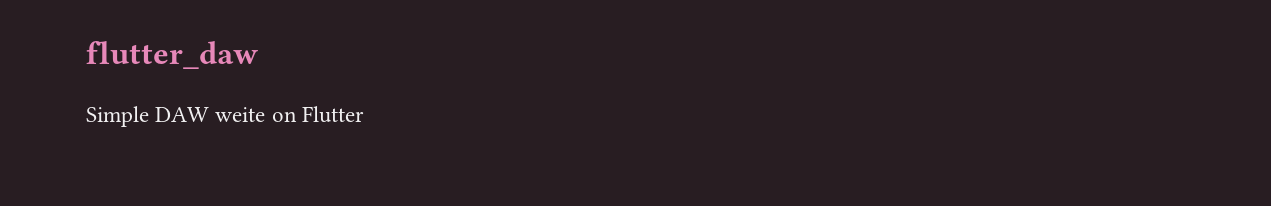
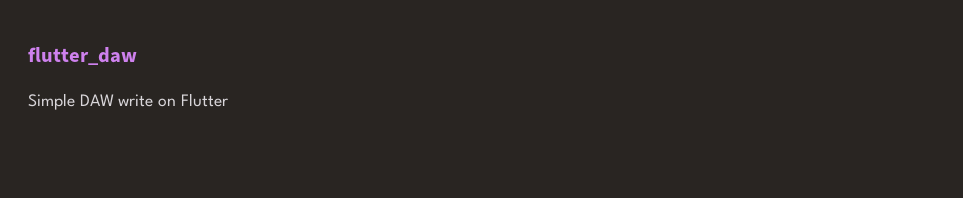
[215,107,266,122] weite -> [118,94,154,107] write

